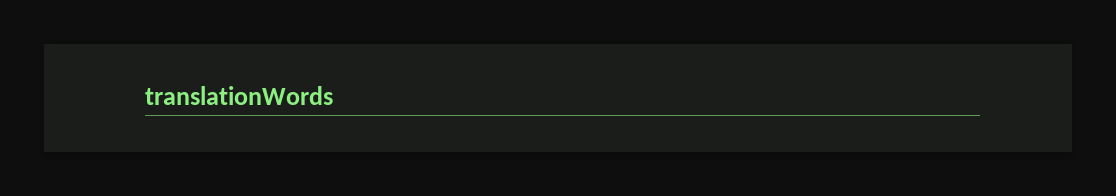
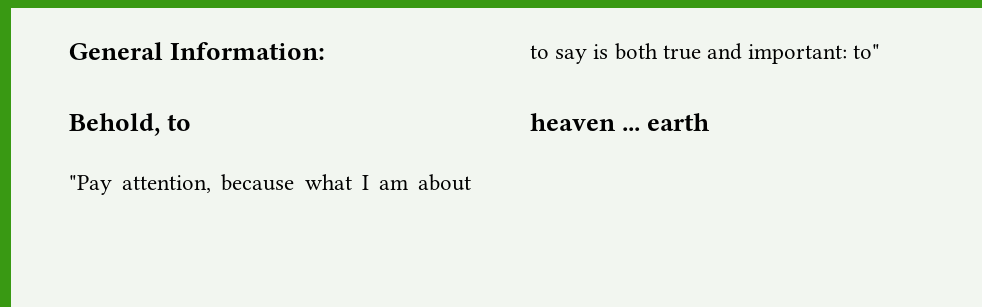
[145,86,333,105] translationWords -> [69,42,326,60] [69,113,192,136] [69,174,472,195] [530,43,881,64] [530,113,711,131] General Information: // Behold, to // "Pay attention, because what I am about to say is both true and important: to" // heaven ... earth

